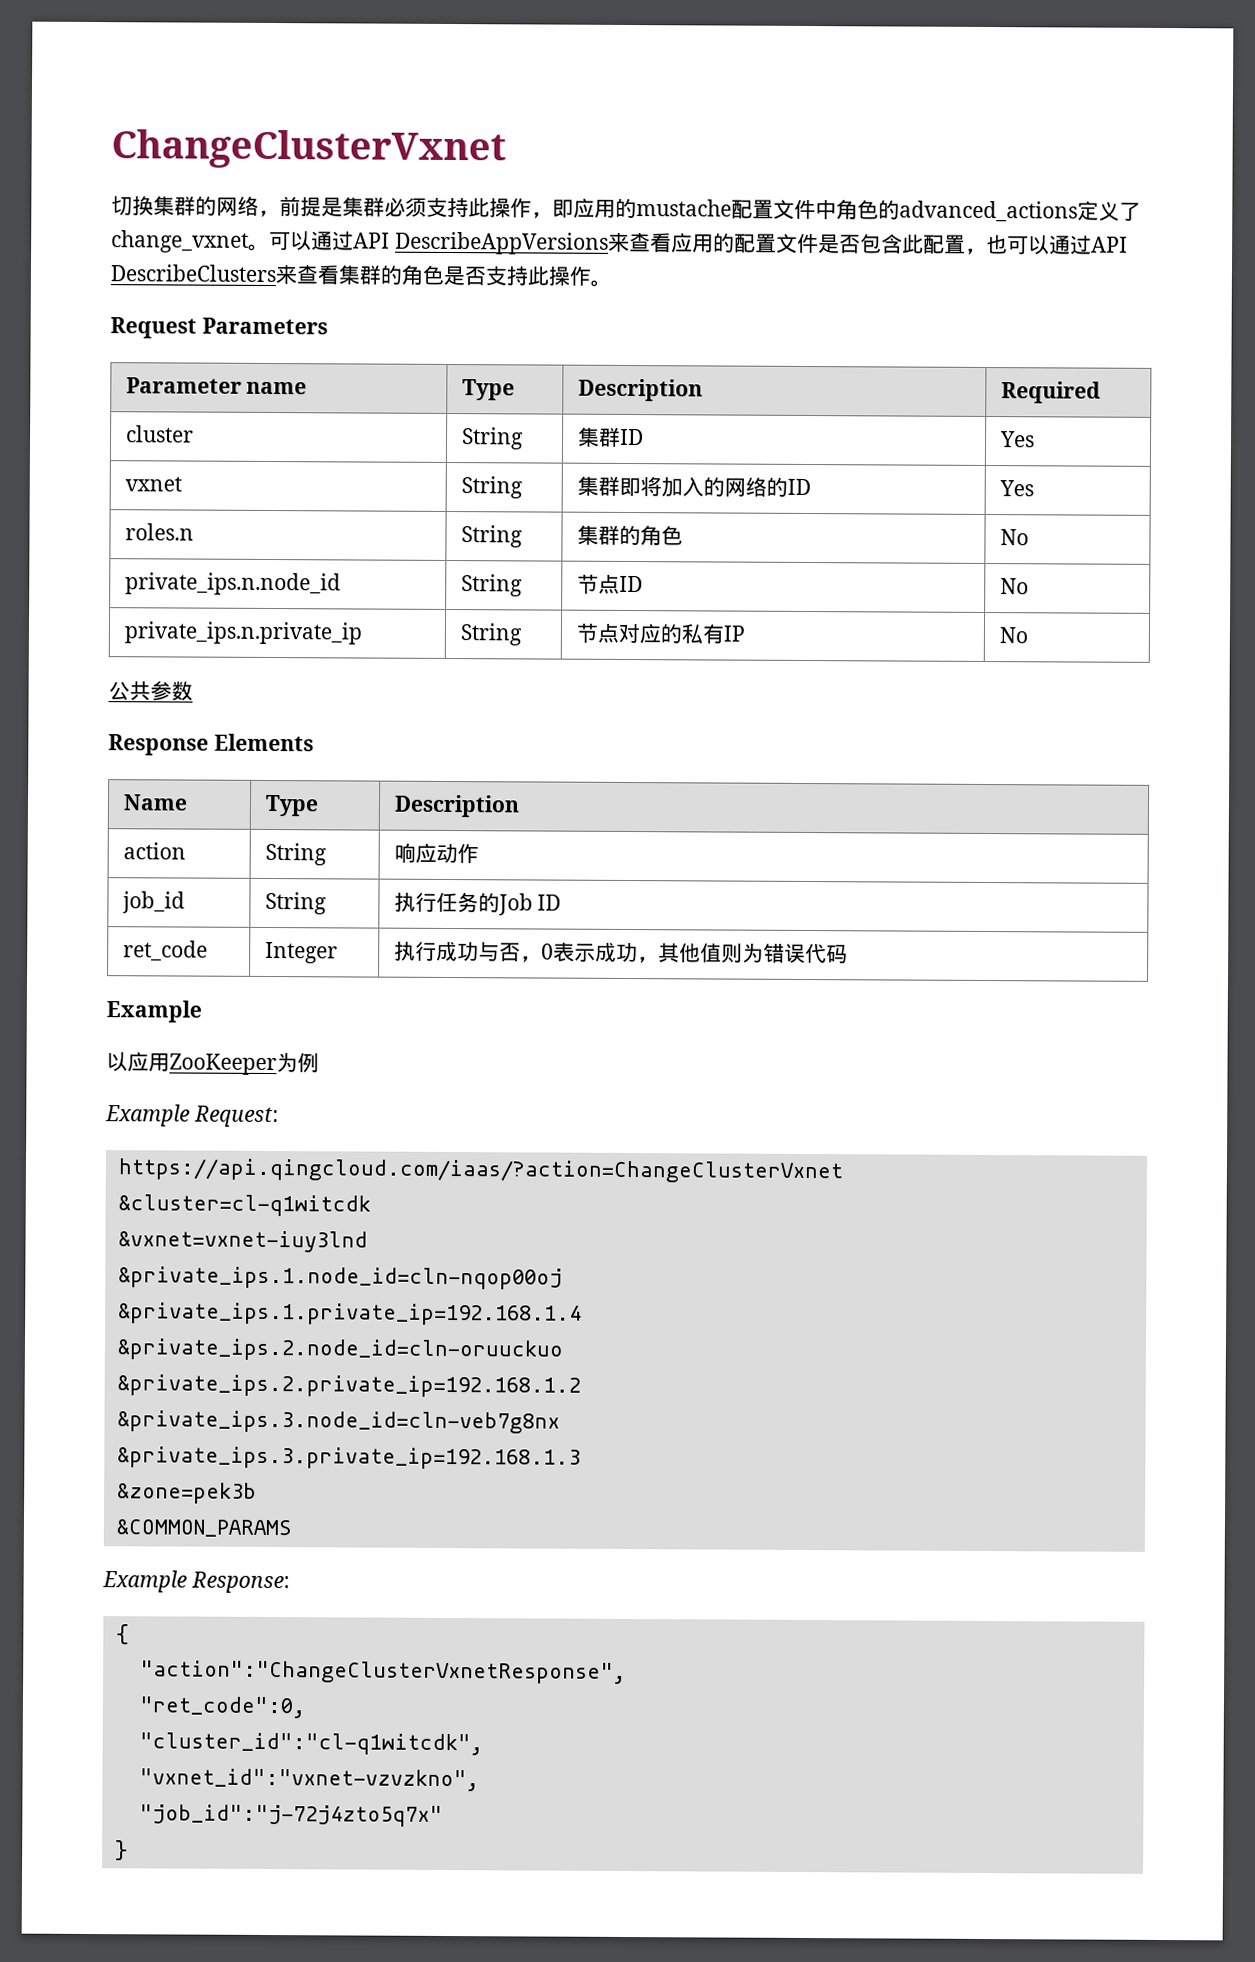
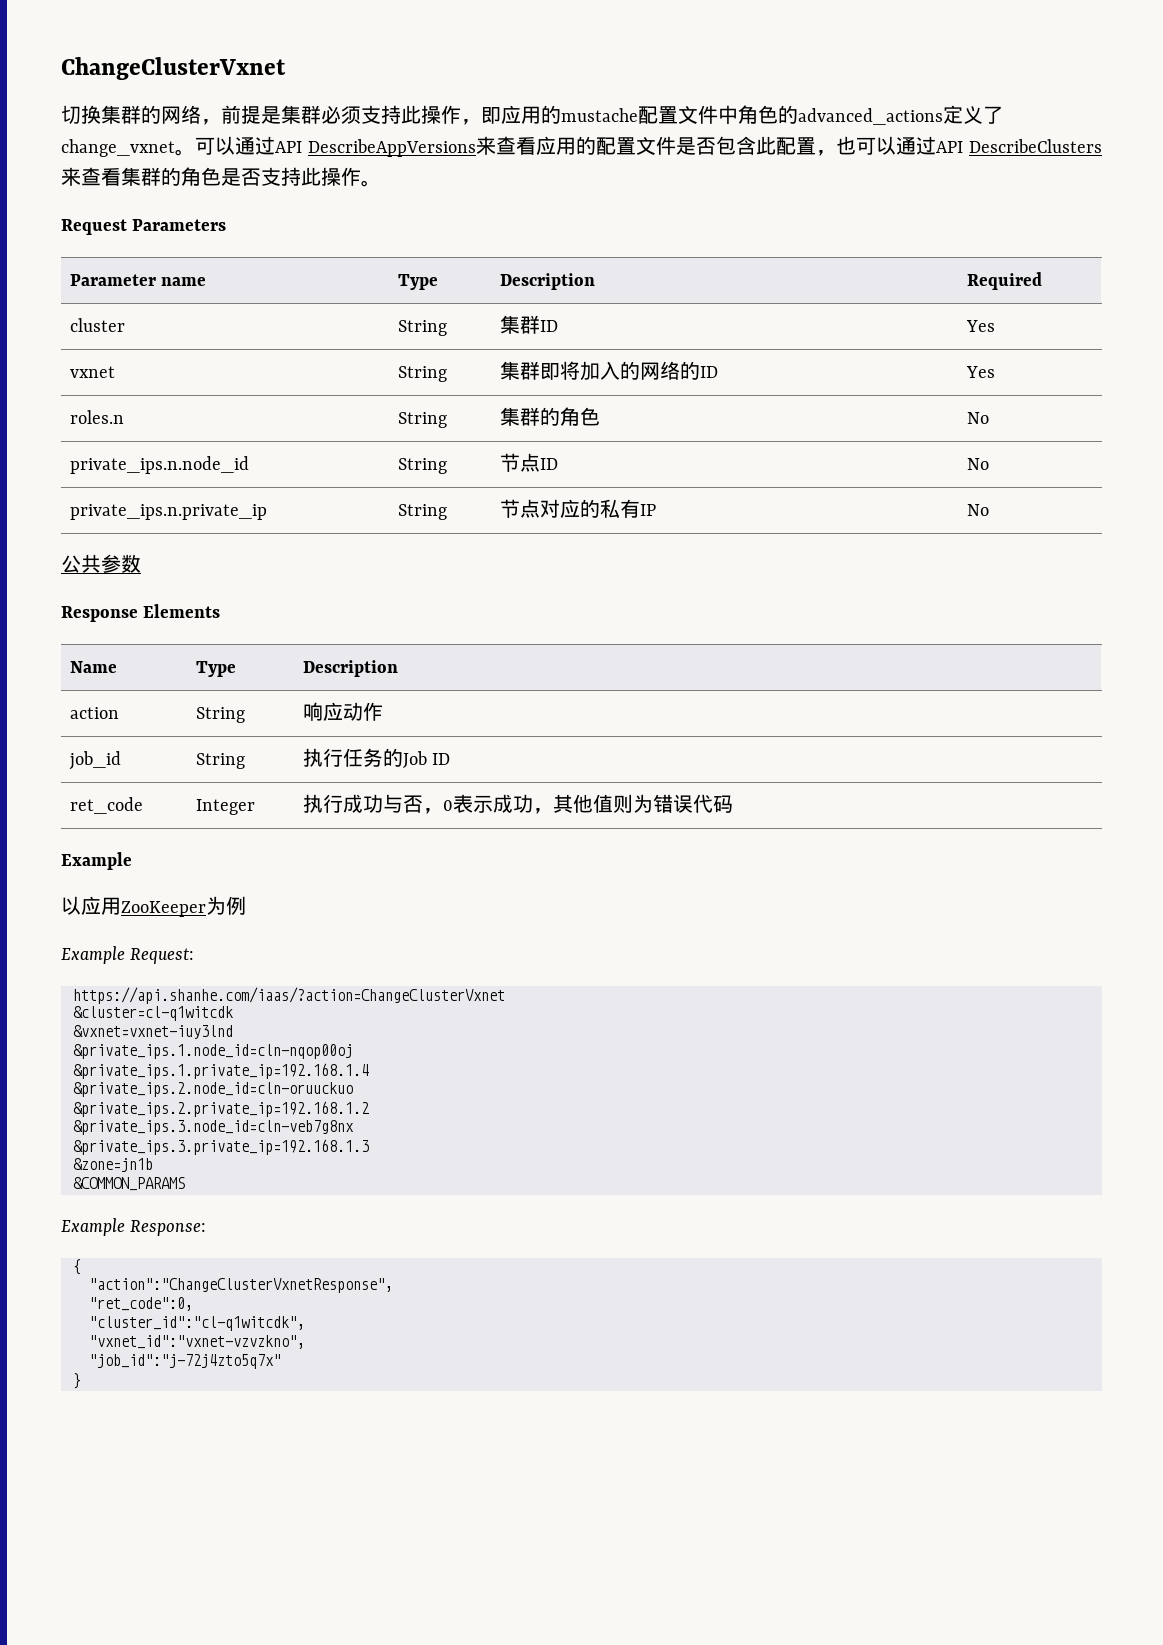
[117,1158,843,1184] https://api.qingcloud.com/iaas/?action=ChangeClusterVxnet -> [73,987,505,1004] https://api.shanhe.com/iaas/?action=ChangeClusterVxnet
[116,1482,257,1504] &zone=pek3b -> [73,1158,153,1172] &zone=jn1b

